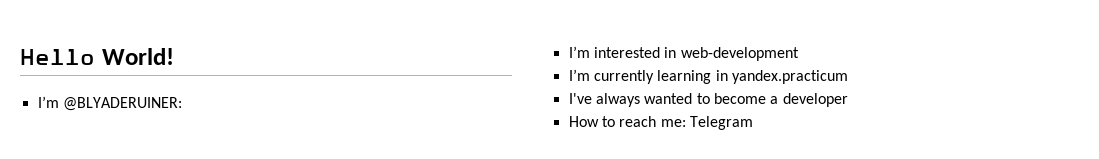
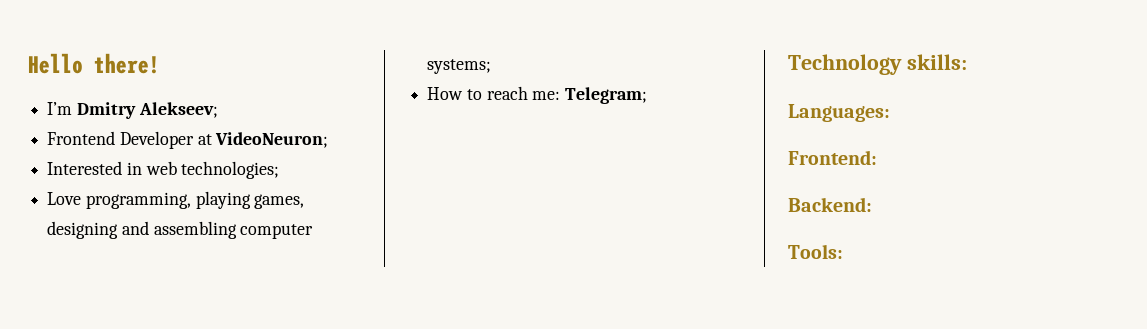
[101,48,174,65] [37,96,182,111] [568,46,799,61] [568,69,848,84] [568,93,848,107] [568,116,753,130] World! // I’m @BLYADERUINER: // I’m interested in web-development // I’m currently learning in yandex.practicum // I've always wanted to become a developer // How to reach me: Telegram -> [94,53,160,74] [47,102,218,119] [47,131,329,149] [47,161,280,179] [47,191,305,209] [47,221,314,239] [427,59,492,74] [427,86,648,104] [788,54,967,75] [788,104,890,122] [788,150,877,165] [788,197,872,212] [788,244,843,259] there! // I’m Dmitry Alekseev; // Frontend Developer at VideoNeuron; // Interested in web technologies; // Love programming, playing games, designing and assembling computer systems; // How to reach me: Telegram; // Technology skills: // Languages: // Frontend: // Backend: // Tools:

